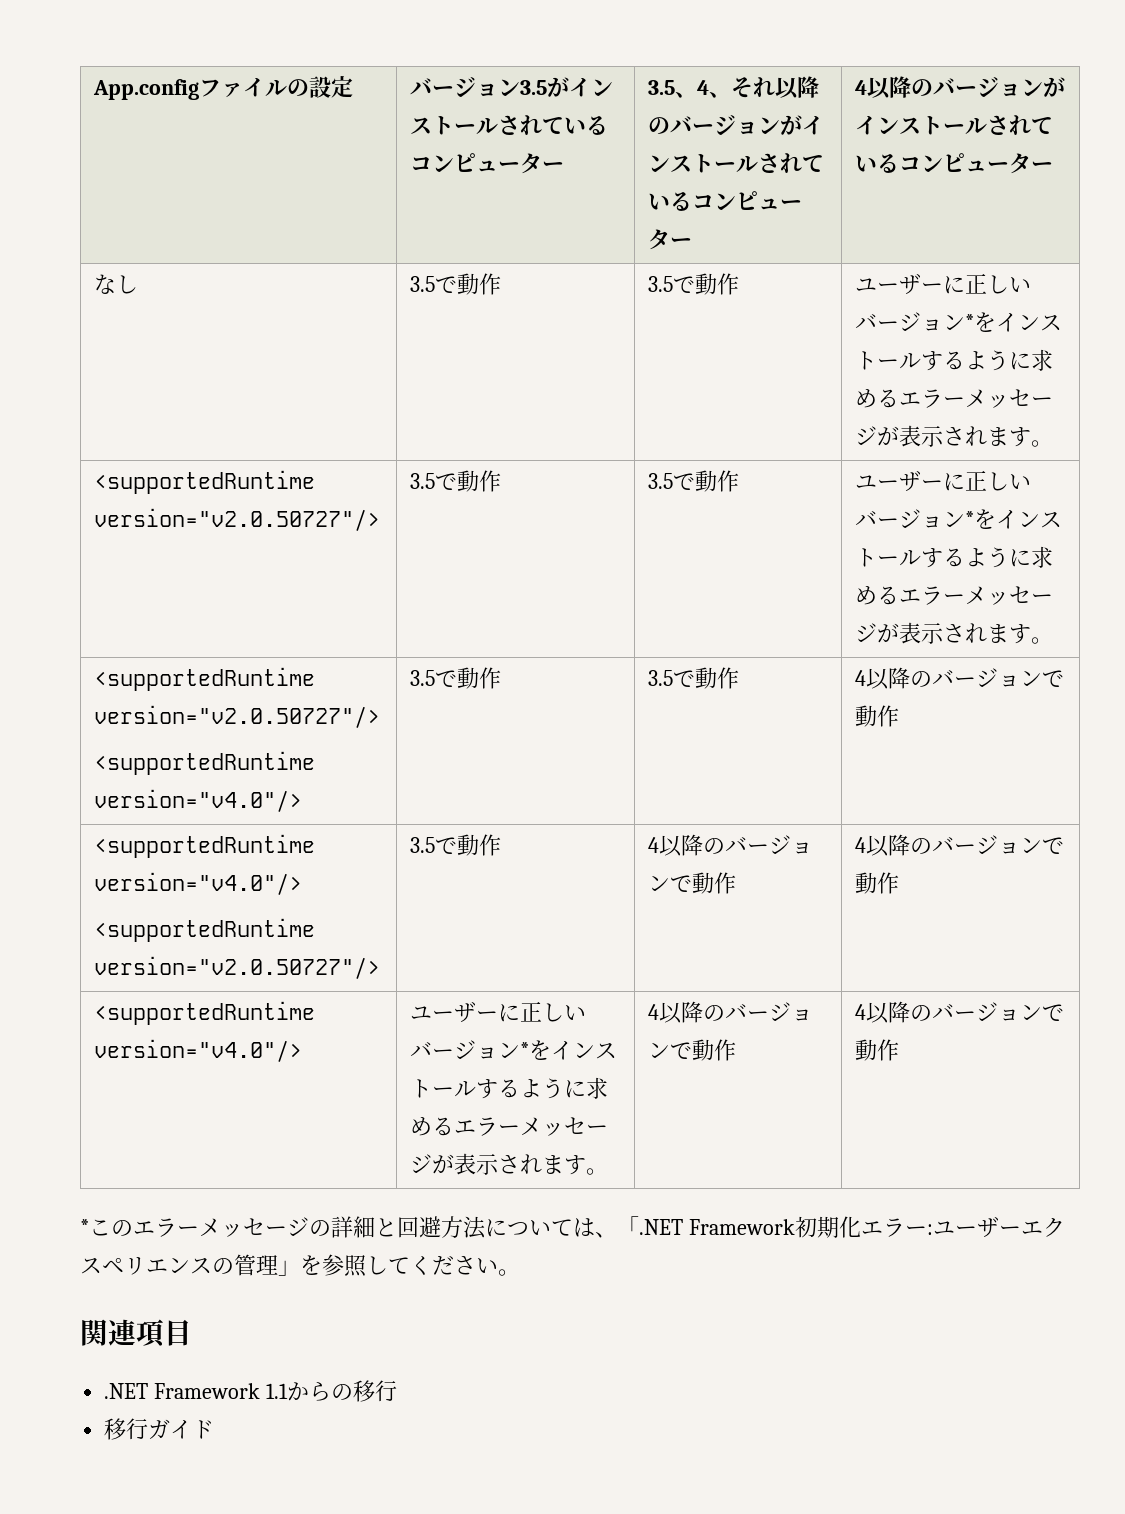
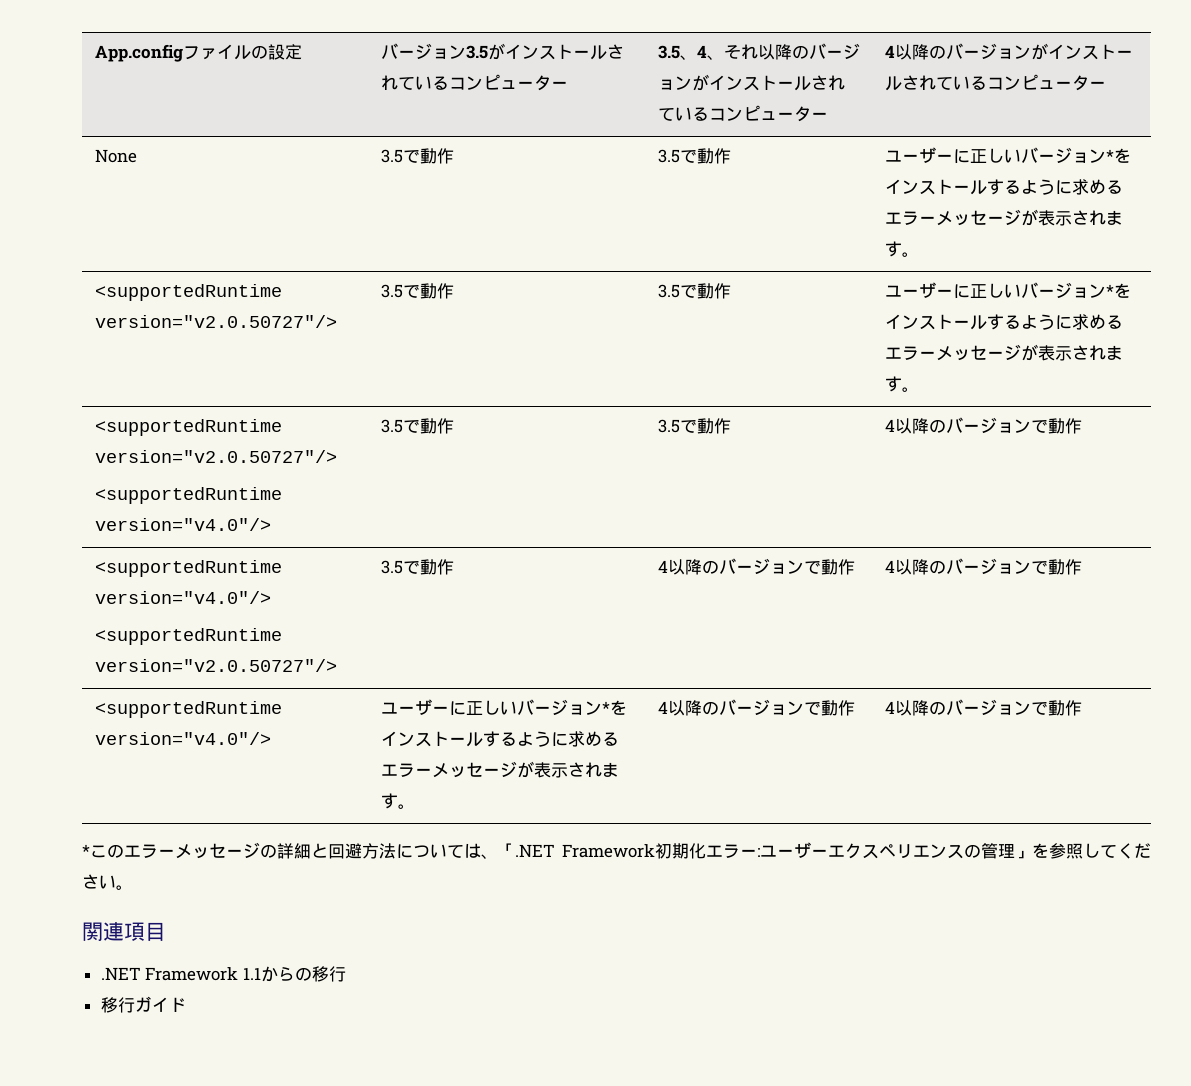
[94,274,139,294] // なし -> [94,149,137,163] // None

